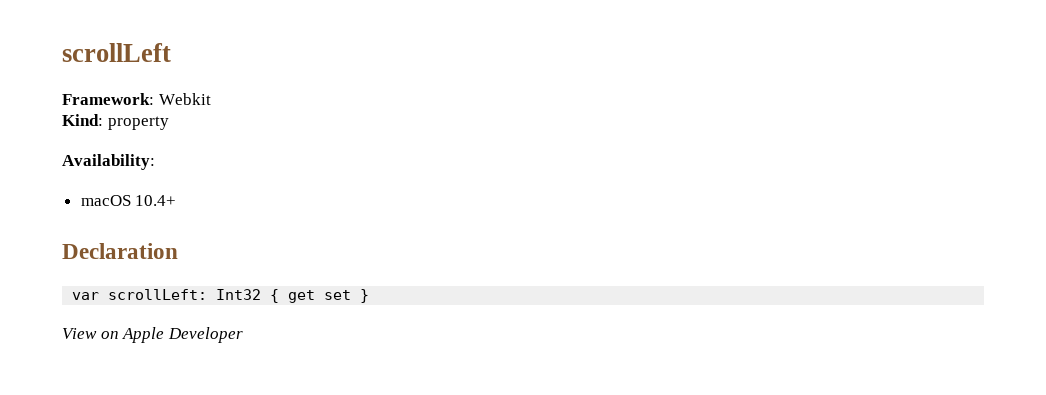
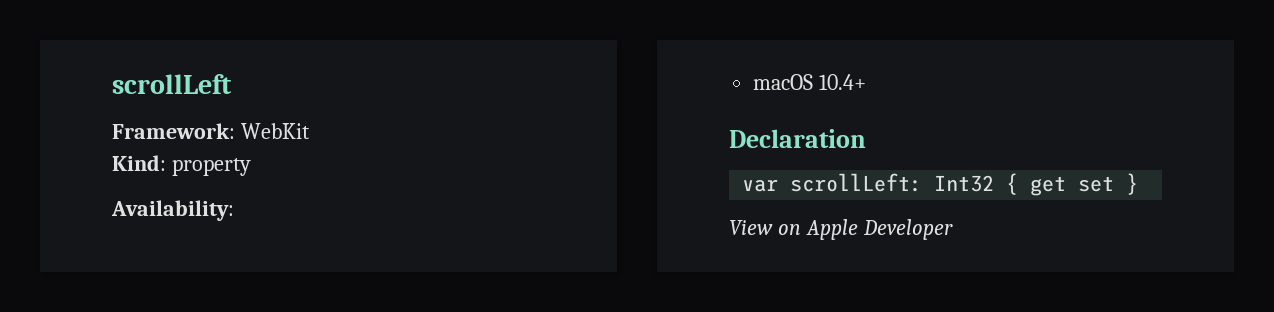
[158,93,211,105] Webkit -> [240,123,310,139] WebKit

